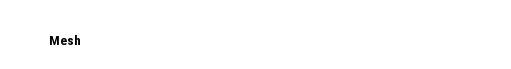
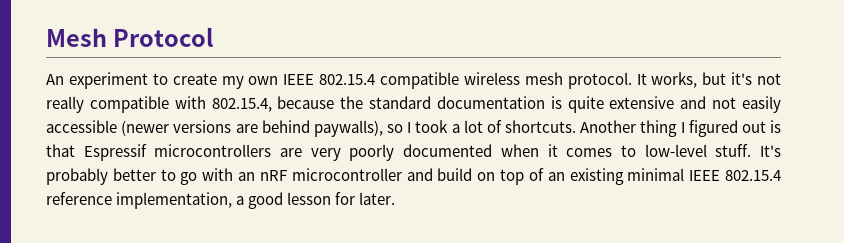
(81, 40) none -> [113,27,214,47] [46,72,781,89] [46,96,781,113] [46,120,781,137] [46,144,782,161] [46,168,782,185] [46,192,396,209] Protocol // An experiment to create my own IEEE 802.15.4 compatible wireless mesh protocol. It works, but it's not really compatible with 802.15.4, because the standard documentation is quite extensive and not easily accessible (newer versions are behind paywalls), so I took a lot of shortcuts. Another thing I figured out is that Espressif microcontrollers are very poorly documented when it comes to low-level stuff. It's probably better to go with an nRF microcontroller and build on top of an existing minimal IEEE 802.15.4 reference implementation, a good lesson for later.

